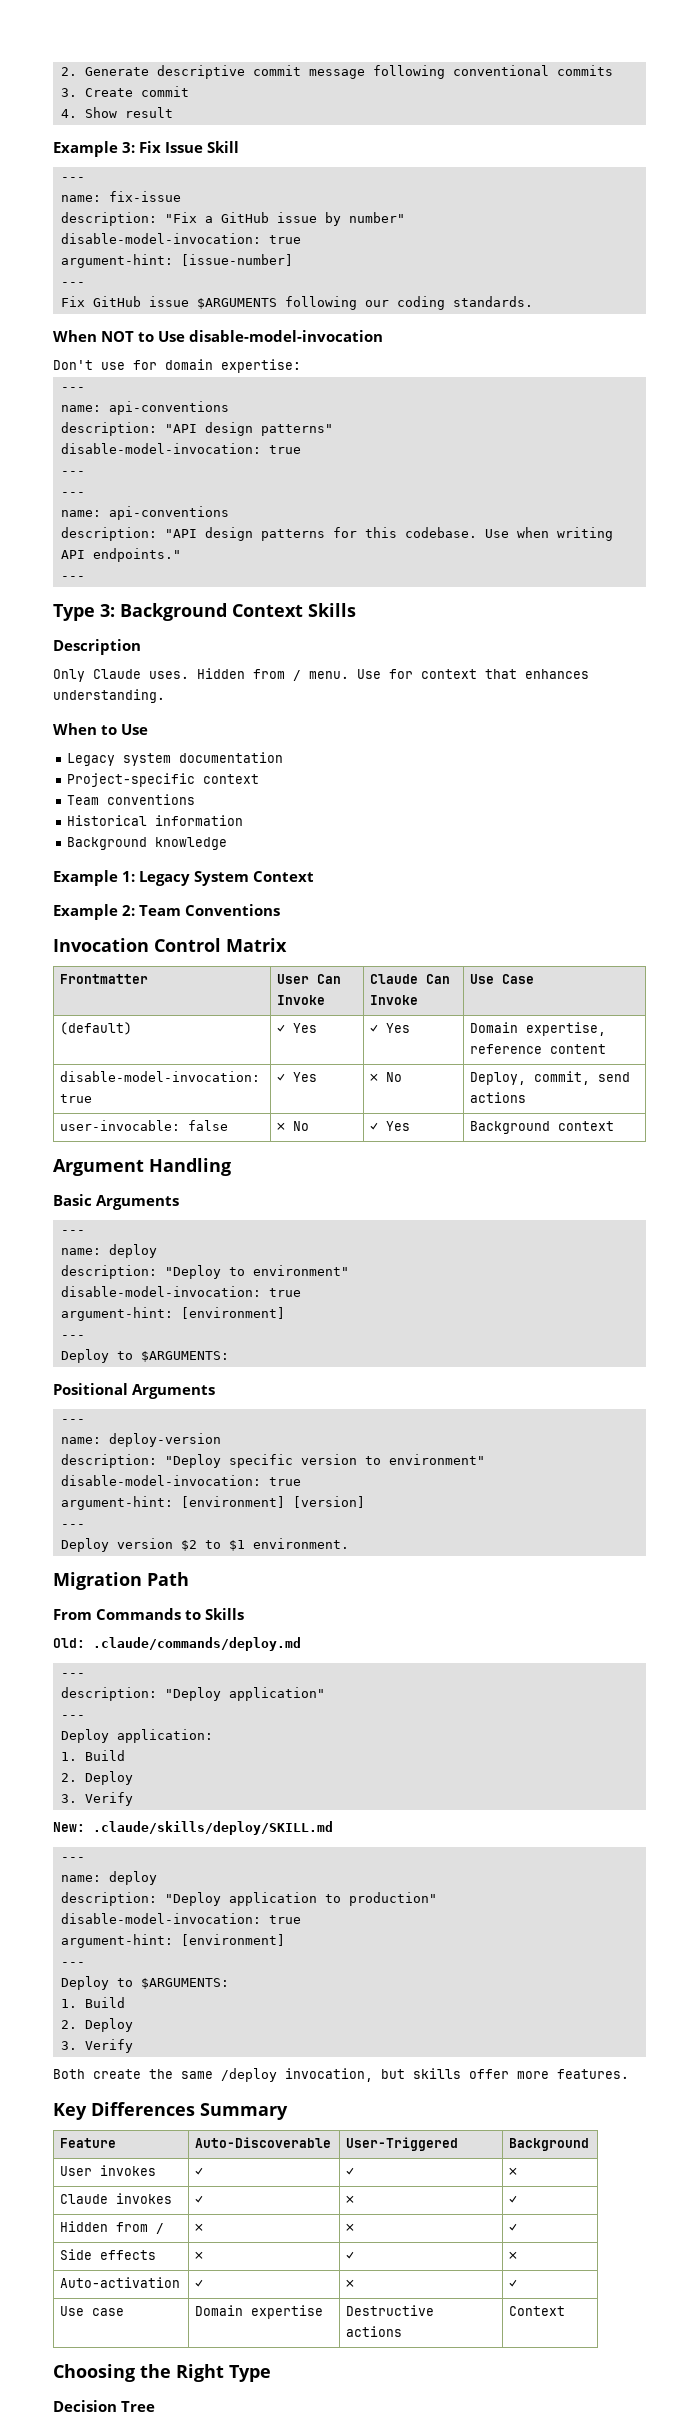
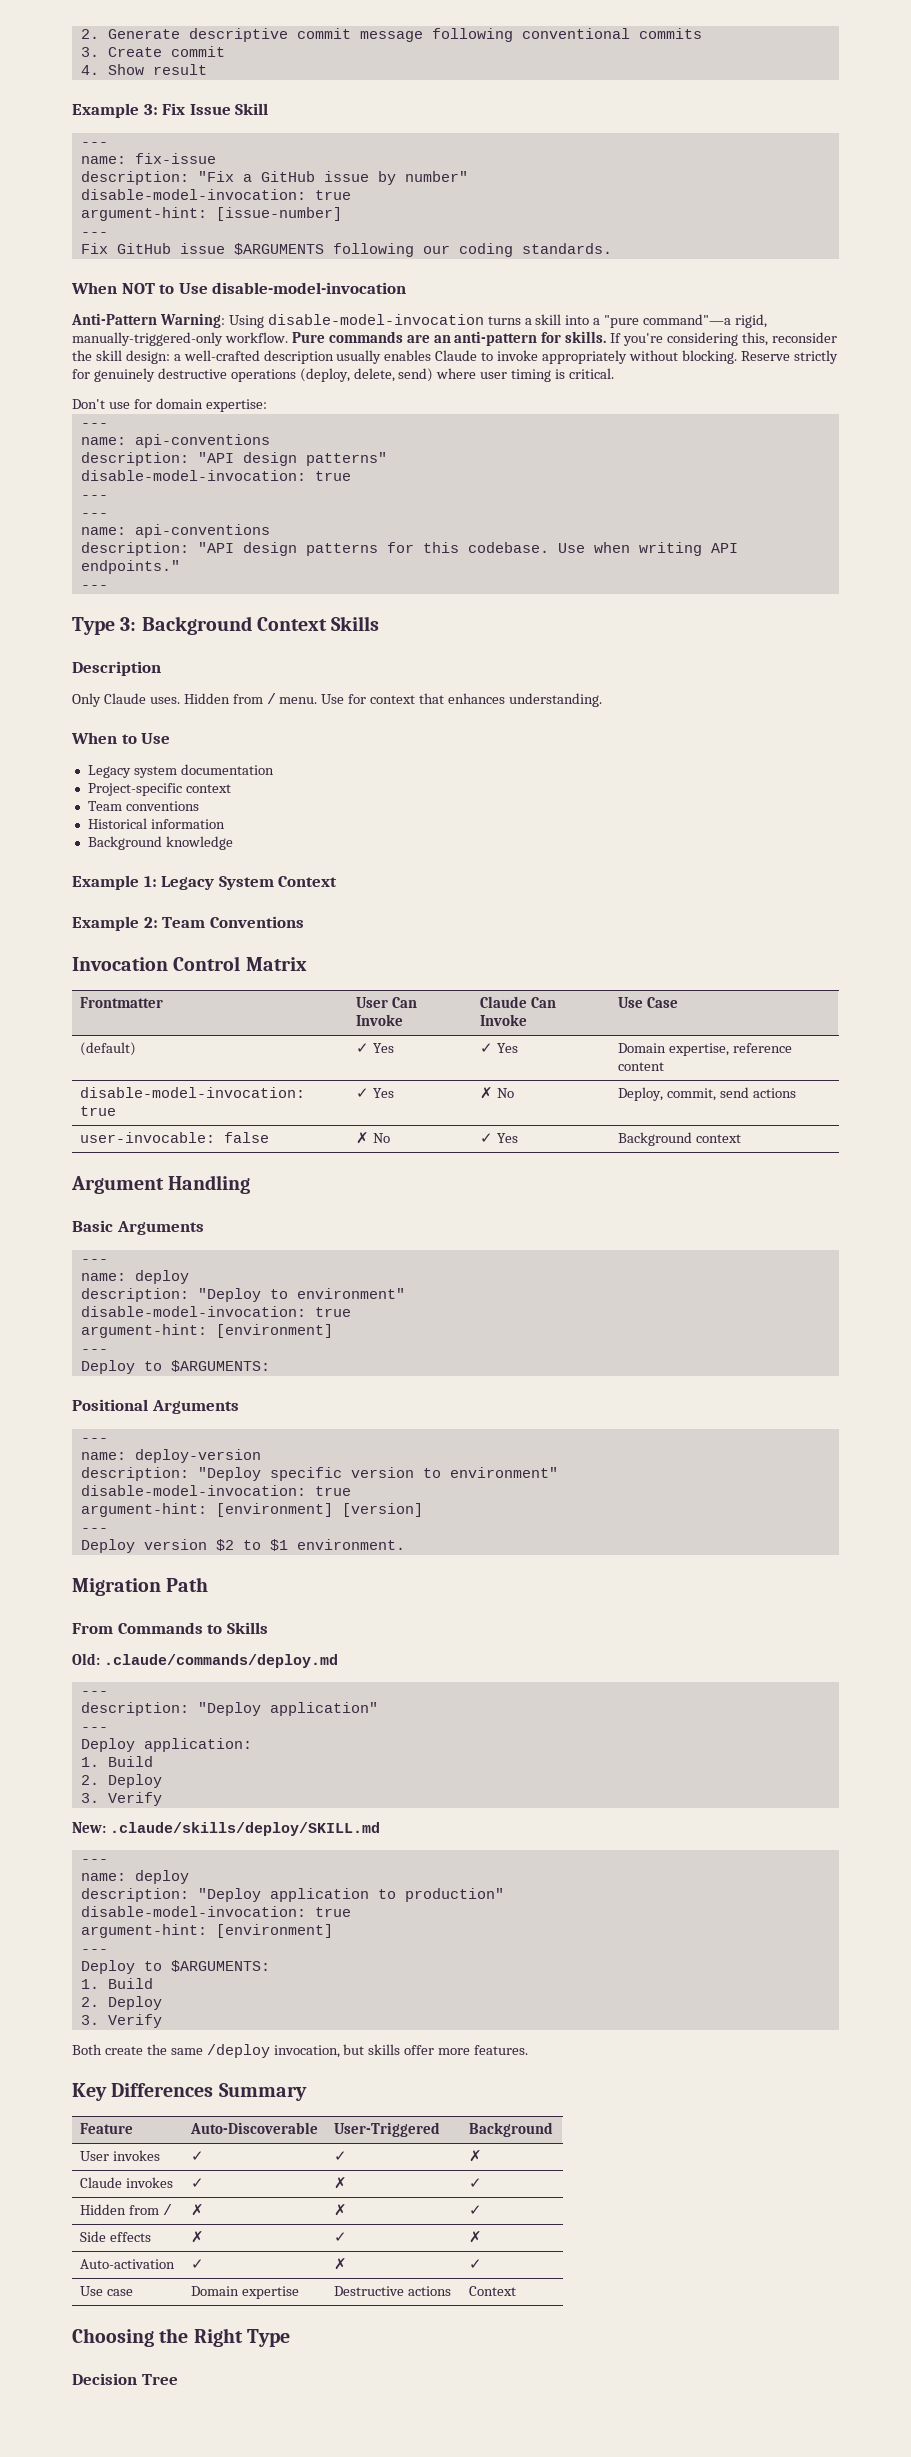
(384, 336) none -> [71,313,768,328] [72,331,837,346] [72,350,838,364] [72,368,615,382] // Anti-Pattern Warning: Using disable-model-invocation turns a skill into a "pure command"—a rigid, manually-triggered-only workflow. Pure commands are an anti-pattern for skills. If you're considering this, reconsider the skill design: a well-crafted description usually enables Claude to invoke appropriately without blocking. Reserve strictly for genuinely destructive operations (deploy, delete, send) where user timing is critical.

